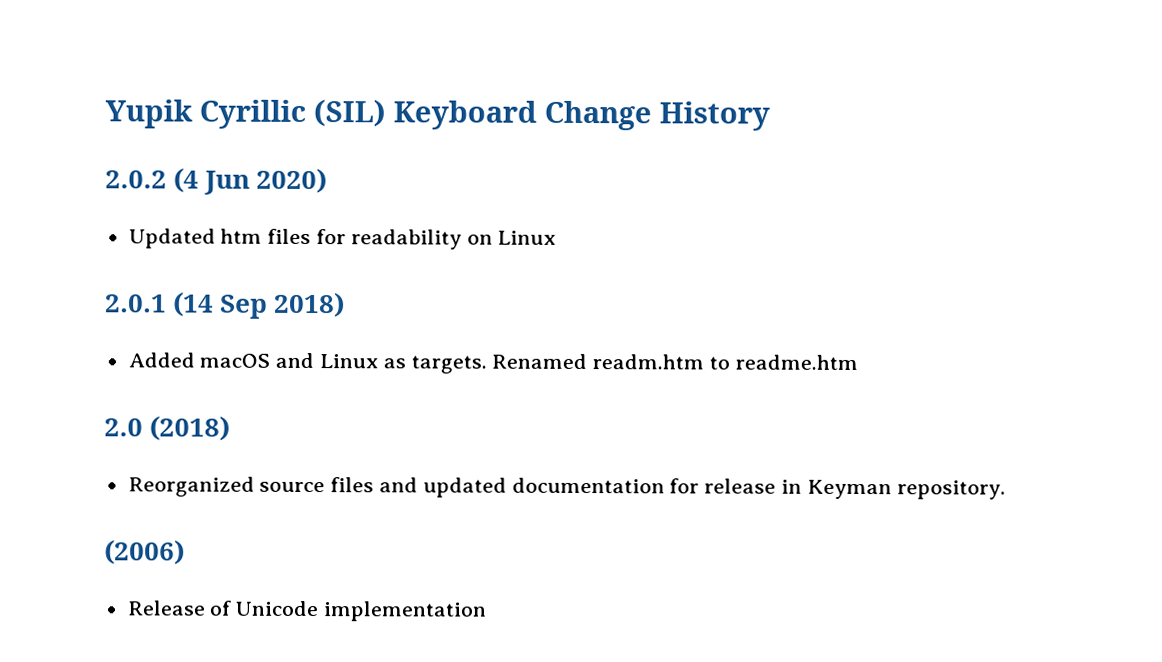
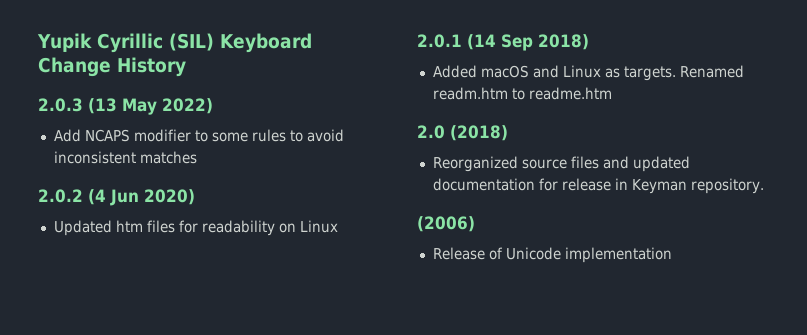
(770, 116) none -> [38,98,213,115] [53,129,344,142] [53,151,197,164] // 2.0.3 (13 May 2022) // Add NCAPS modifier to some rules to avoid inconsistent matches

